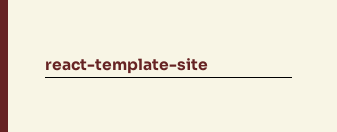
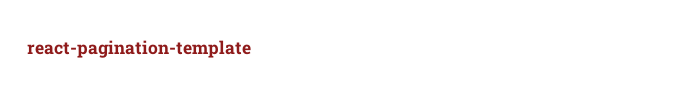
[45,58,208,74] react-template-site -> [27,40,251,58] react-pagination-template

